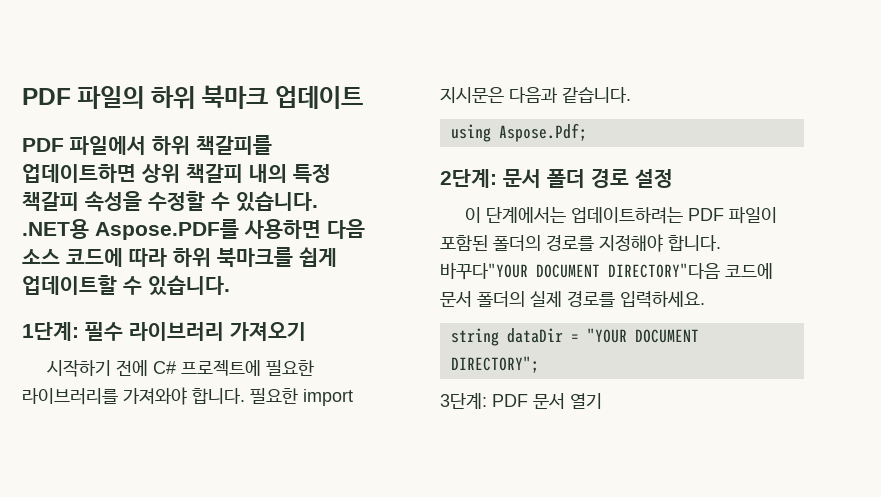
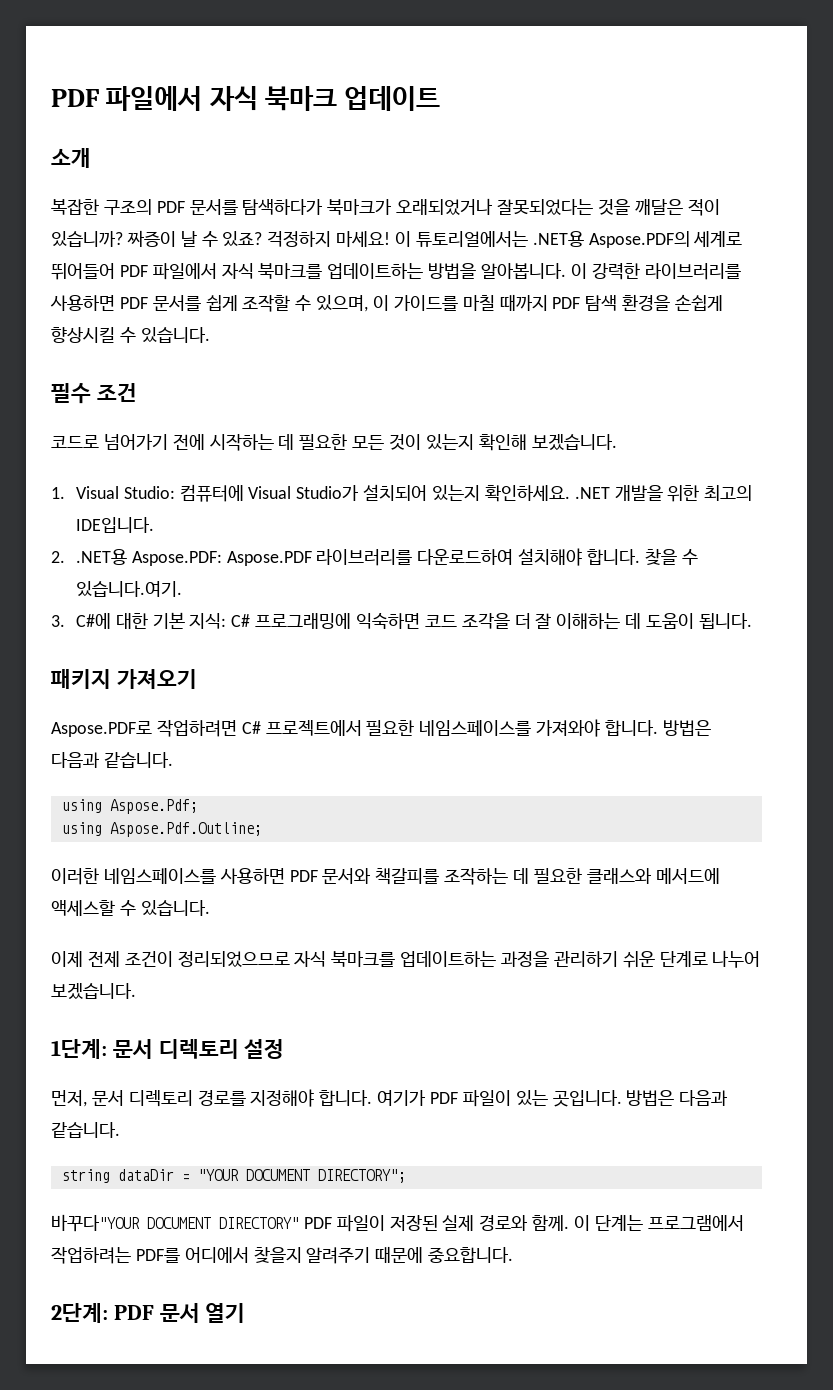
[22,86,195,109] PDF 파일의 하위 -> [51,86,258,111] PDF 파일에서 자식
[22,135,272,155] [22,163,331,183] [22,191,318,212] [22,219,365,240] [22,247,337,268] [22,275,230,296] [22,322,306,341] [46,359,314,377] [22,387,353,406] [440,87,631,103] [450,123,587,142] [440,168,673,188] [464,206,777,224] [440,234,721,252] [440,262,773,280] [440,291,705,308] PDF 파일에서 하위 책갈피를 업데이트하면 상위 책갈피 내의 특정 책갈피 속성을 수정할 수 있습니다. .NET용 Aspose.PDF를 사용하면 다음 소스 코드에 따라 하위 북마크를 쉽게 업데이트할 수 있습니다. // 1단계: 필수 라이브러리 가져오기 // 시작하기 전에 C# 프로젝트에 필요한 라이브러리를 가져와야 합니다. 필요한 import 지시문은 다음과 같습니다. // using Aspose.Pdf; // 2단계: 문서 폴더 경로 설정 // 이 단계에서는 업데이트하려는 PDF 파일이 포함된 폴더의 경로를 지정해야 합니다. 바꾸다"YOUR DOCUMENT DIRECTORY"다음 코드에 문서 폴더의 실제 경로를 입력하세요. -> [51,148,91,168] [51,198,720,216] [51,230,743,248] [51,263,741,280] [50,294,724,312] [51,327,210,343] [51,383,137,404] [51,433,617,451] [51,484,753,502] [75,517,154,533] [51,548,698,566] [75,581,182,597] [51,612,752,630] [51,669,197,689] [51,719,711,737] [51,752,173,768] [61,799,198,814] [61,822,262,837] [51,867,720,885] [51,900,210,916] [51,950,761,968] [51,983,136,1000] [51,1039,285,1059] [51,1089,729,1107] [51,1122,120,1138] 소개 // 복잡한 구조의 PDF 문서를 탐색하다가 북마크가 오래되었거나 잘못되었다는 것을 깨달은 적이 있습니까? 짜증이 날 수 있죠? 걱정하지 마세요! 이 튜토리얼에서는 .NET용 Aspose.PDF의 세계로 뛰어들어 PDF 파일에서 자식 북마크를 업데이트하는 방법을 알아봅니다. 이 강력한 라이브러리를 사용하면 PDF 문서를 쉽게 조작할 수 있으며, 이 가이드를 마칠 때까지 PDF 탐색 환경을 손쉽게 향상시킬 수 있습니다. // 필수 조건 // 코드로 넘어가기 전에 시작하는 데 필요한 모든 것이 있는지 확인해 보겠습니다. // 1. Visual Studio: 컴퓨터에 Visual Studio가 설치되어 있는지 확인하세요. .NET 개발을 위한 최고의 IDE입니다. // 2. .NET용 Aspose.PDF: Aspose.PDF 라이브러리를 다운로드하여 설치해야 합니다. 찾을 수 있습니다.여기. // 3. C#에 대한 기본 지식: C# 프로그래밍에 익숙하면 코드 조각을 더 잘 이해하는 데 도움이 됩니다. // 패키지 가져오기 // Aspose.PDF로 작업하려면 C# 프로젝트에서 필요한 네임스페이스를 가져와야 합니다. 방법은 다음과 같습니다. // using Aspose.Pdf; // using Aspose.Pdf.Outline; // 이러한 네임스페이스를 사용하면 PDF 문서와 책갈피를 조작하는 데 필요한 클래스와 메서드에 액세스할 수 있습니다. // 이제 전제 조건이 정리되었으므로 자식 북마크를 업데이트하는 과정을 관리하기 쉬운 단계로 나누어 보겠습니다. // 1단계: 문서 디렉토리 설정 // 먼저, 문서 디렉토리 경로를 지정해야 합니다. 여기가 PDF 파일이 있는 곳입니다. 방법은 다음과 같습니다.
[440,392,487,409] 3단계: -> [51,1214,744,1232] [51,1246,514,1264] [51,1303,108,1323] 바꾸다"YOUR DOCUMENT DIRECTORY" PDF 파일이 저장된 실제 경로와 함께. 이 단계는 프로그램에서 작업하려는 PDF를 어디에서 찾을지 알려주기 때문에 중요합니다. // 2단계:

